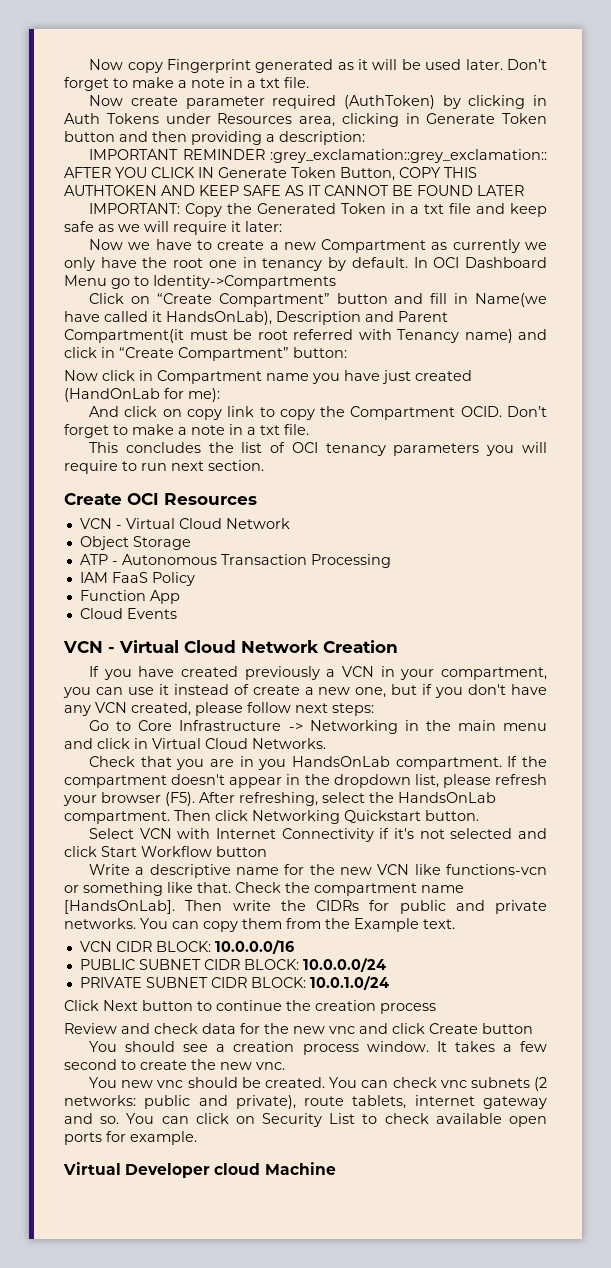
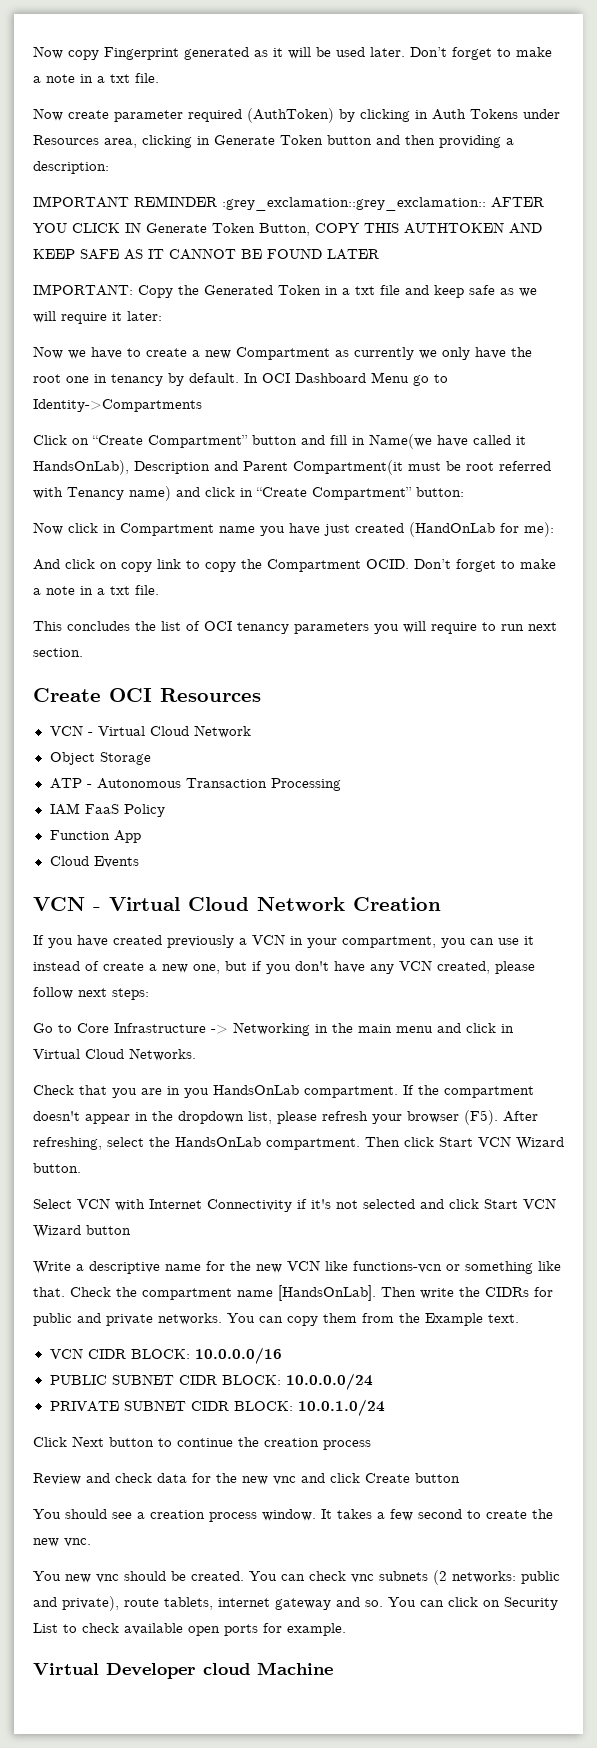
[252,810,421,824] Networking Quickstart -> [439,1136,564,1150] Start VCN Wizard
[141,846,212,857] Workflow -> [523,1198,556,1209] [33,1225,81,1238] VCN Wizard

